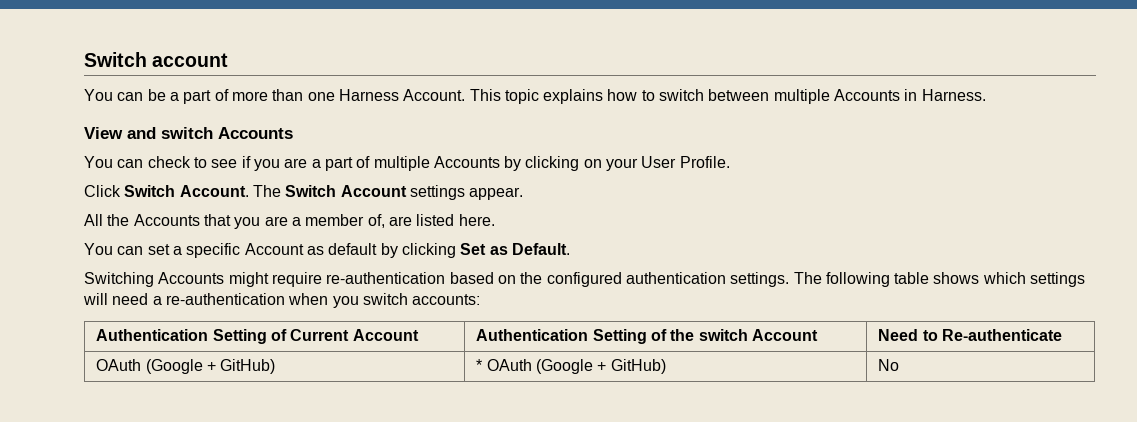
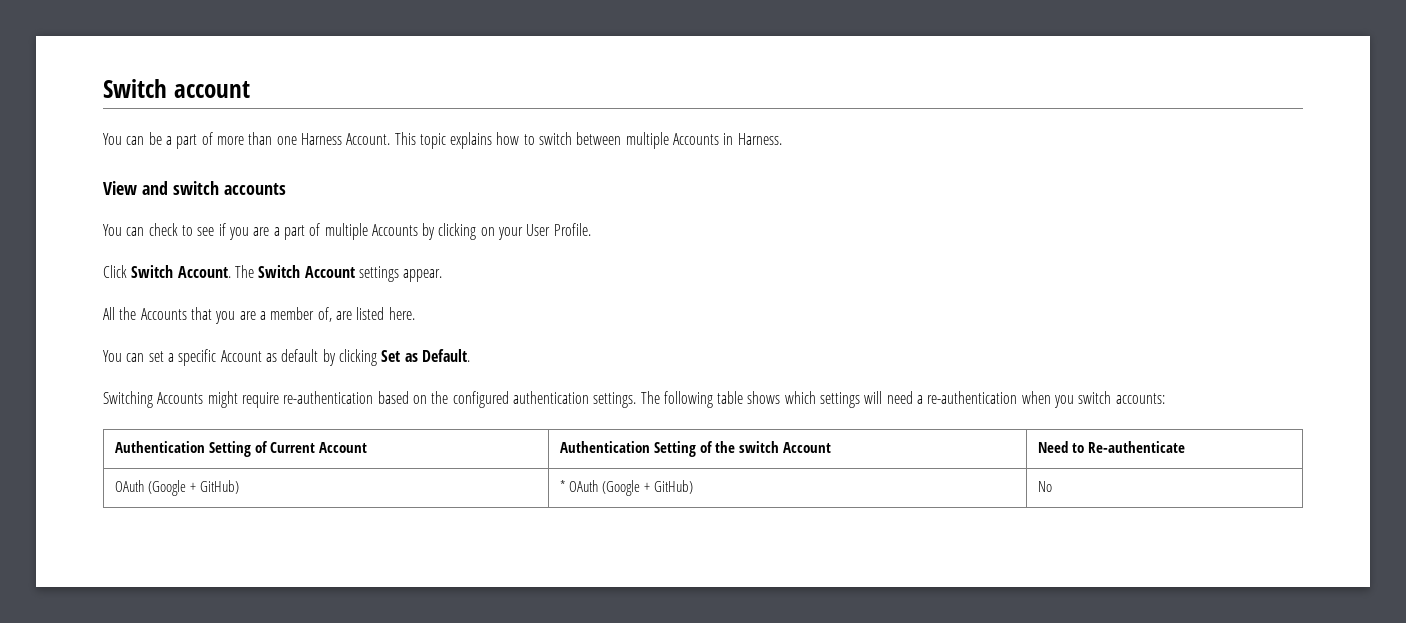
[218,127,293,139] Accounts -> [223,183,286,195] accounts

